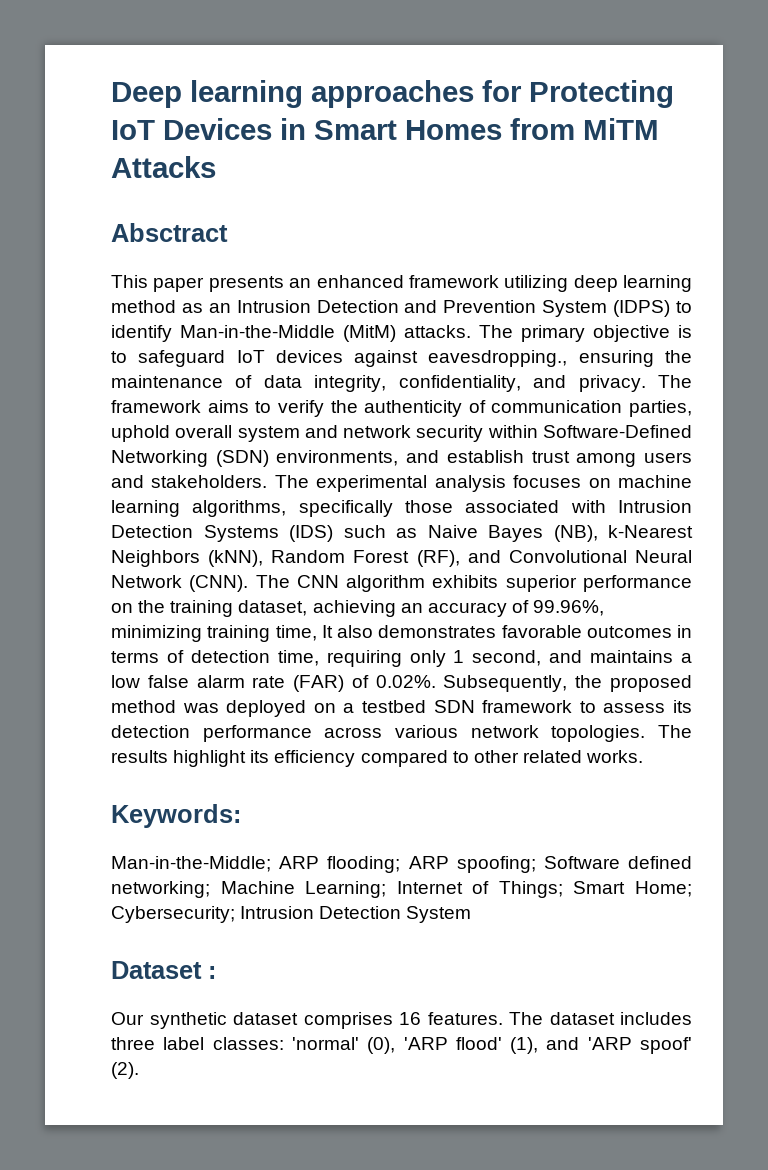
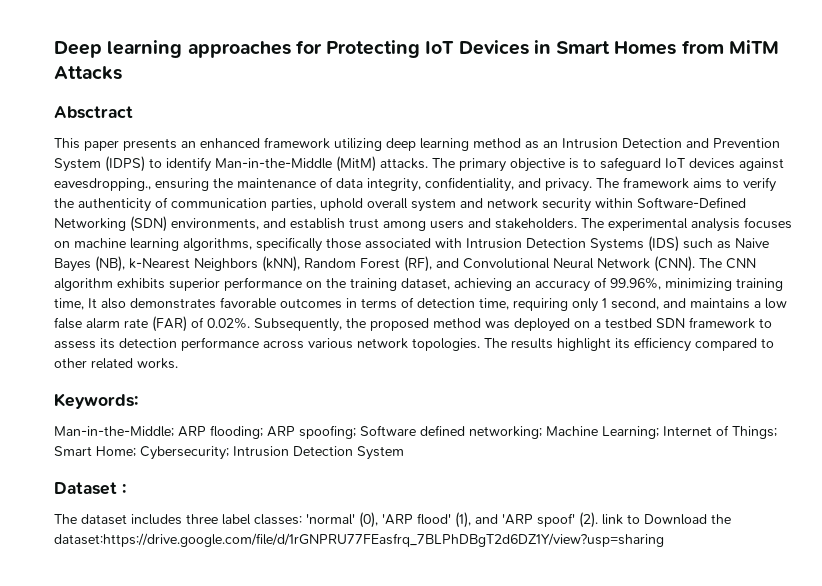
[111,1012,503,1029] Our synthetic dataset comprises 16 features. -> (126, 489) none
(139, 1070) none -> [602,514,731,525] [54,533,664,547] link to Download the dataset:https://drive.google.com/file/d/1rGNPRU77FEasfrq_7BLPhDBgT2d6DZ1Y/view?usp=sharing

